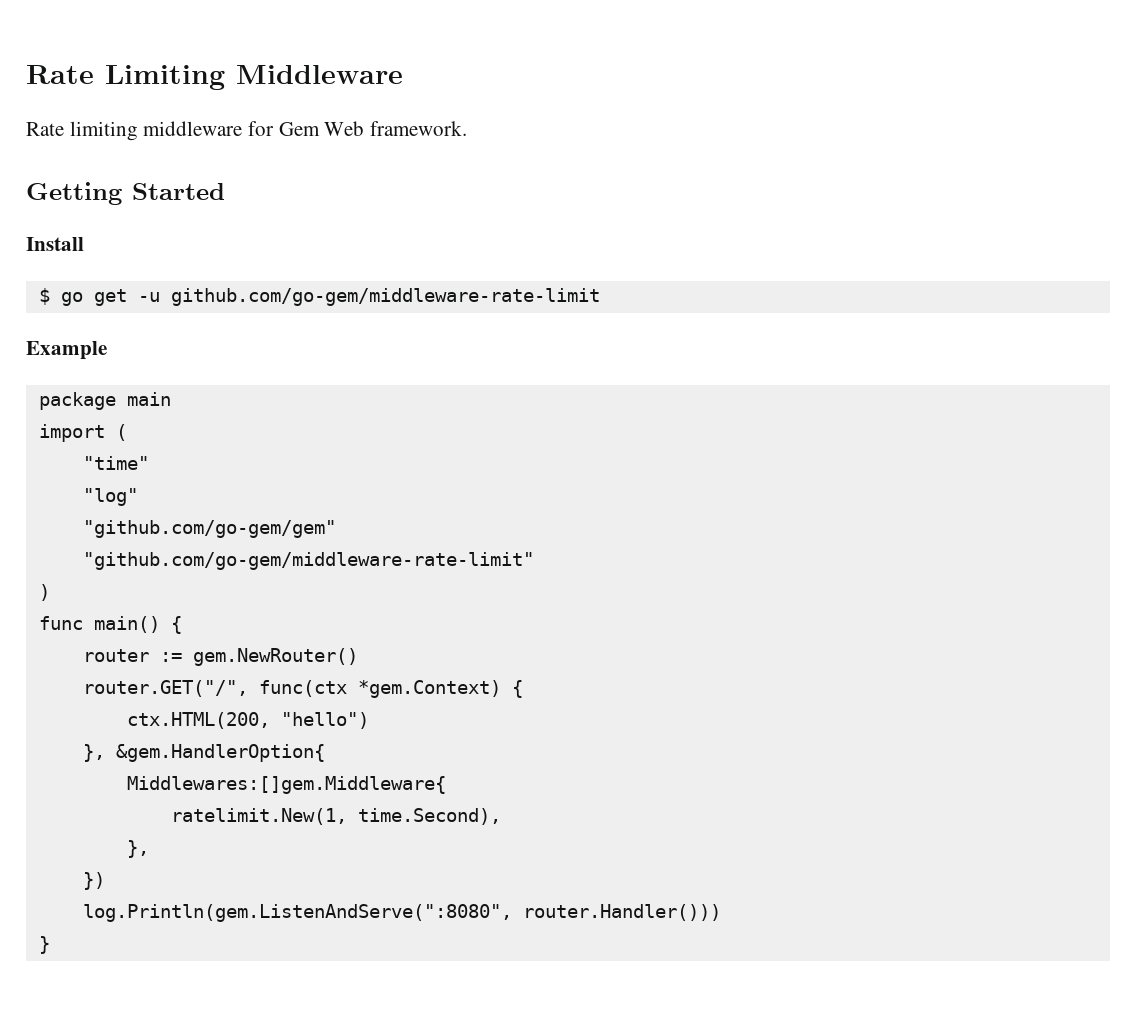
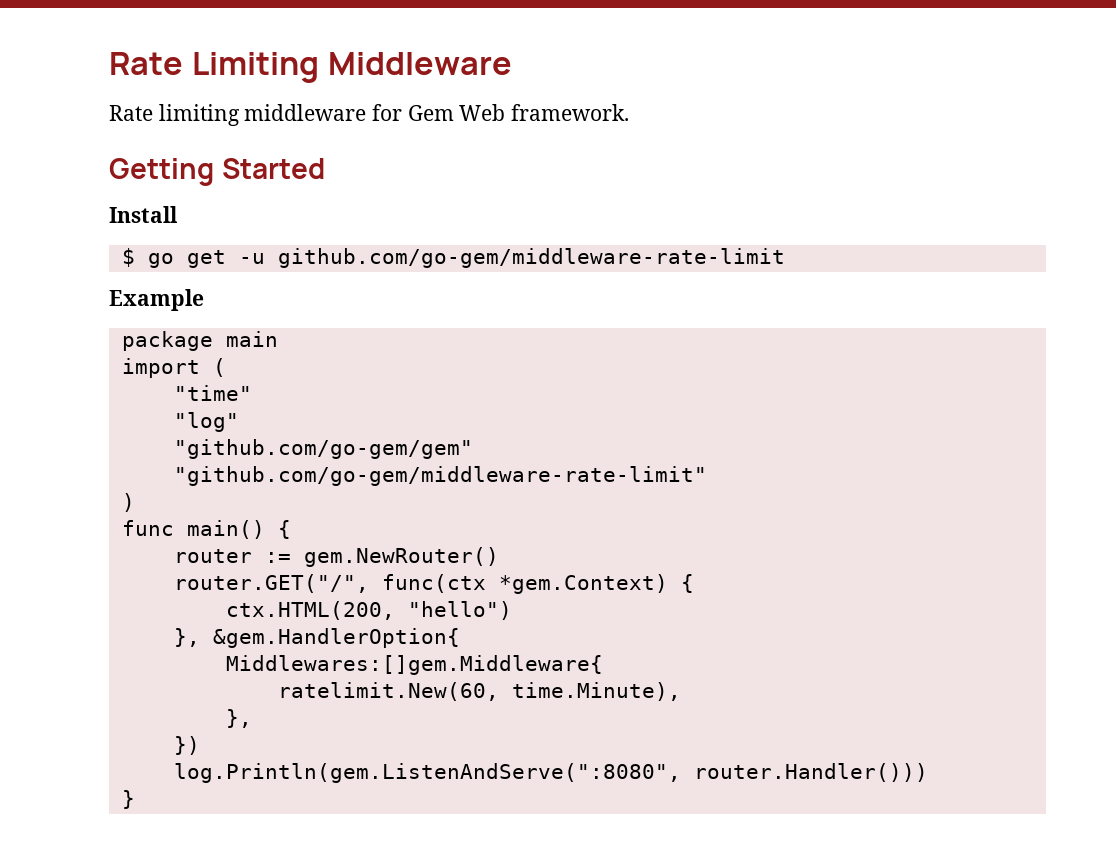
[170,808,501,825] ratelimit.New(1, time.Second), -> [277,682,681,701] ratelimit.New(60, time.Minute),

